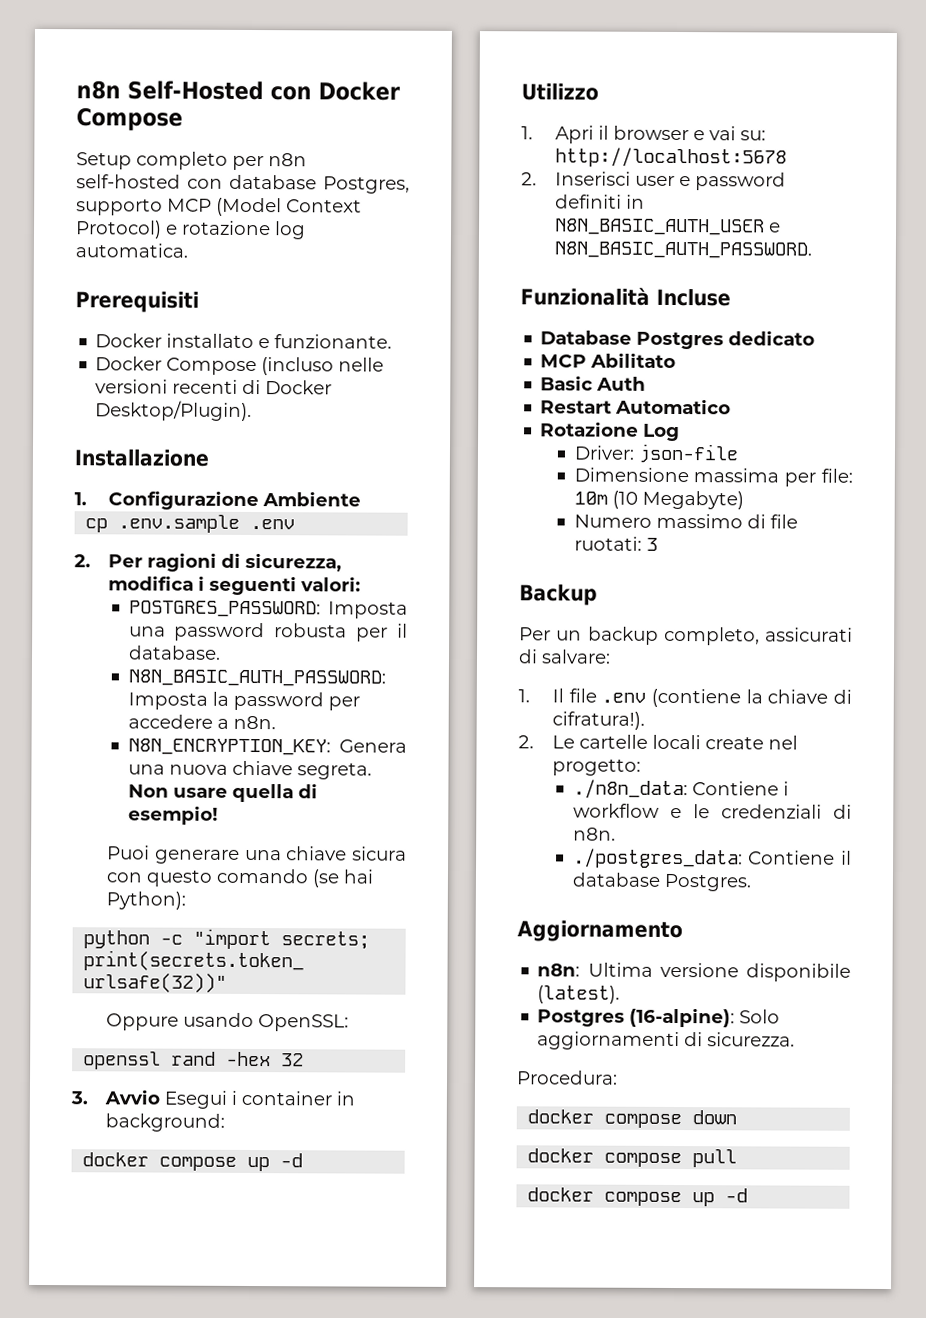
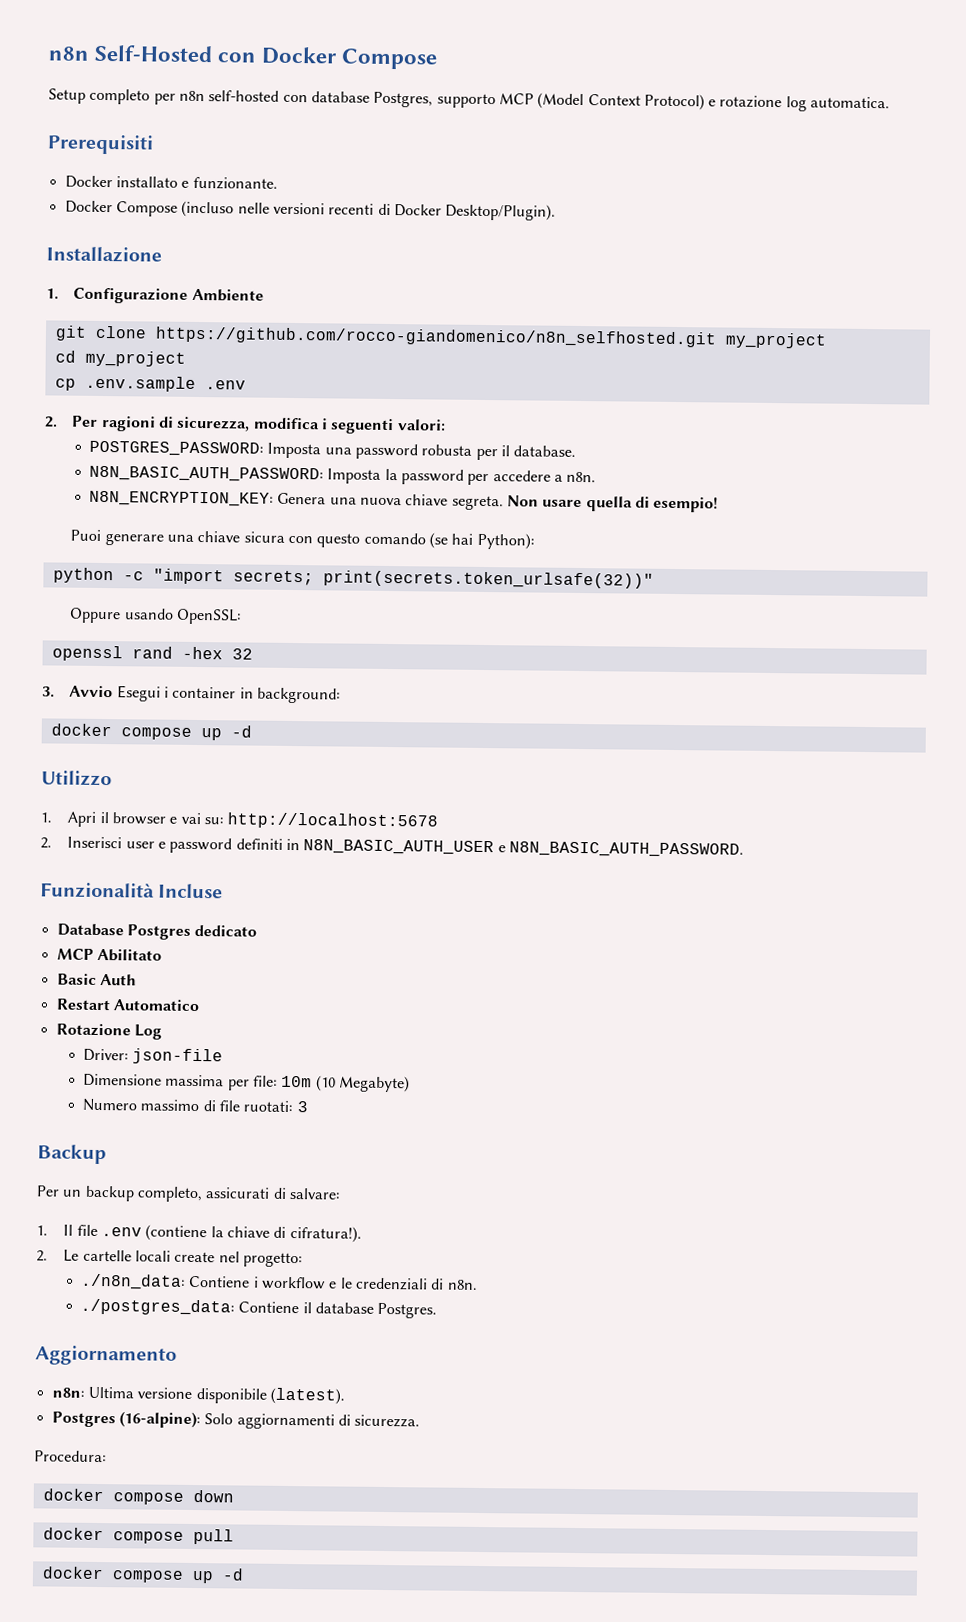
(362, 499) none -> [54,325,827,349] [54,350,186,367] // git clone https://github.com/rocco-giandomenico/n8n_selfhosted.git my_project // cd my_project

